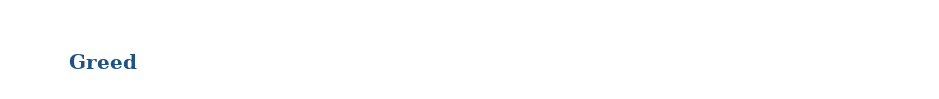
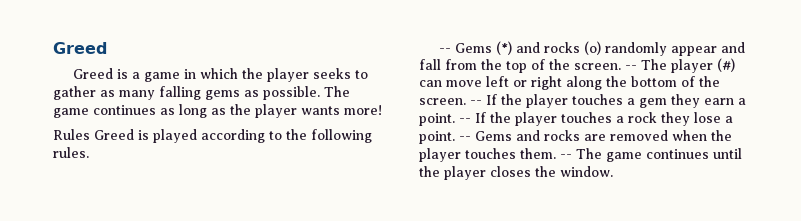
[69,54,137,69] Greed -> [53,42,107,54] [73,68,369,82] [53,86,350,100] [53,104,382,118] [53,129,372,143] [53,147,89,158] [439,41,746,56] [419,58,735,73] [419,76,720,90] [419,94,746,108] [419,112,733,126] [419,130,732,144] [419,148,742,162] [419,166,613,180] Greed // Greed is a game in which the player seeks to gather as many falling gems as possible. The game continues as long as the player wants more! // Rules Greed is played according to the following rules. // -- Gems (*) and rocks (o) randomly appear and fall from the top of the screen. -- The player (#) can move left or right along the bottom of the screen. -- If the player touches a gem they earn a point. -- If the player touches a rock they lose a point. -- Gems and rocks are removed when the player touches them. -- The game continues until the player closes the window.

